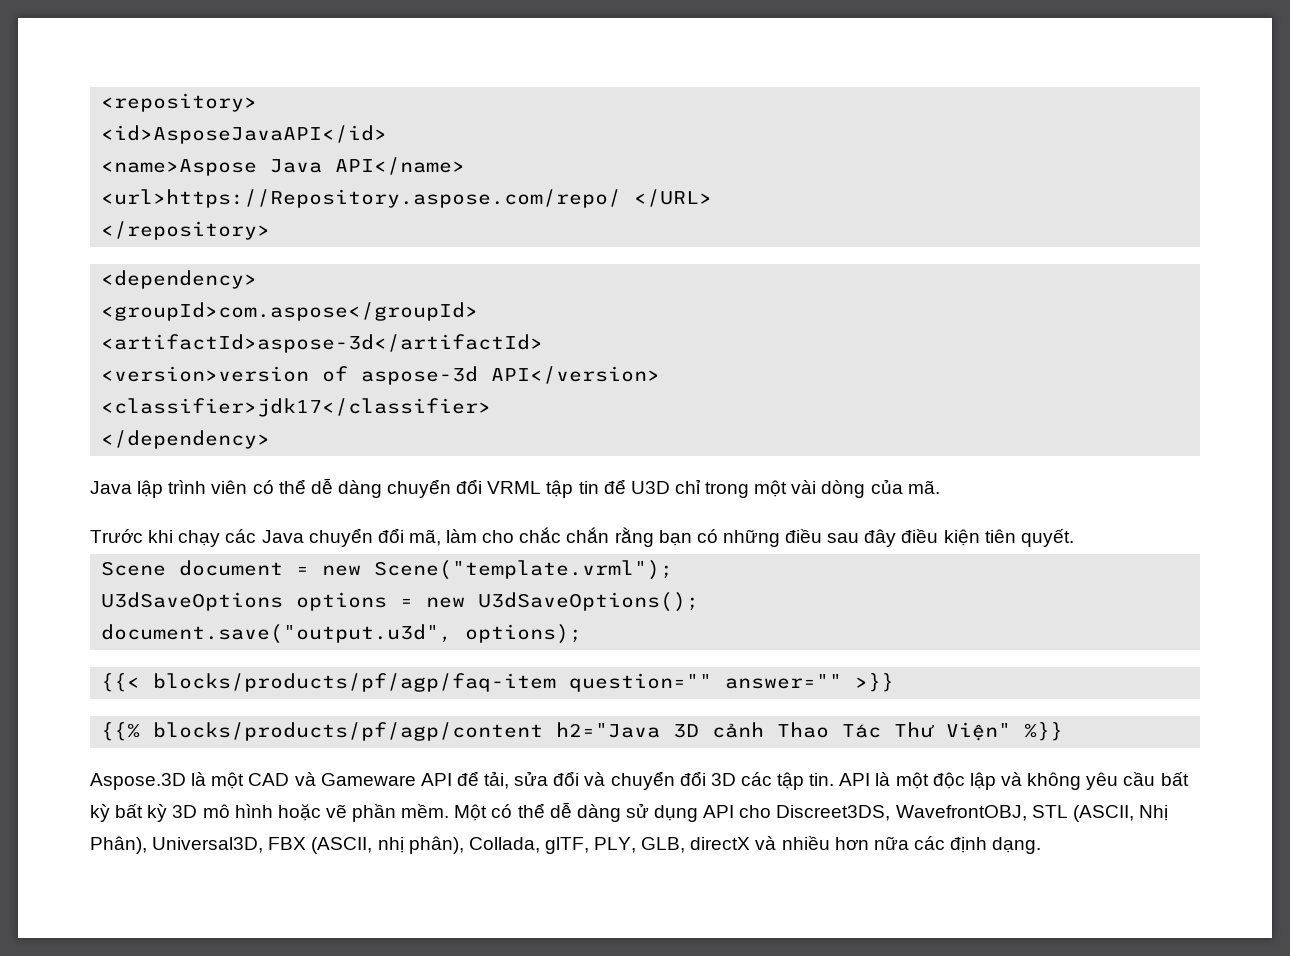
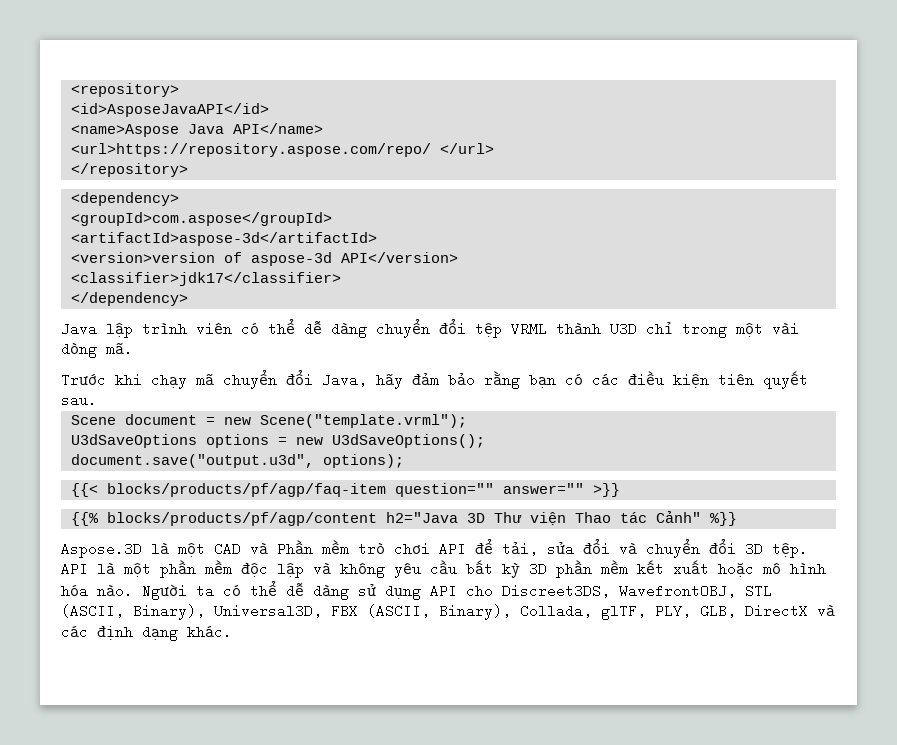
[101,189,713,208] <url>https://Repository.aspose.com/repo/ </URL> -> [70,143,494,157] <url>https://repository.aspose.com/repo/ </url>
[487,479,626,498] VRML tập tin để -> [475,322,601,338] tệp VRML thành
[870,479,903,494] của -> (97, 350) none
[225,527,897,547] các Java chuyển đổi mã, làm cho chắc chắn rằng bạn có những điều sau đây -> [196,370,619,389] mã chuyển đổi Java, hãy đảm bảo rằng bạn có các
[1020,529,1074,547] quyết. -> [763,371,808,389] [61,393,97,407] quyết sau.
[712,722,1012,741] cảnh Thao Tác Thư Viện" -> [493,511,701,525] Thư viện Thao tác Cảnh"
[320,773,416,786] Gameware -> [277,540,430,556] Phần mềm trò chơi
[740,772,835,790] các tập tin. -> [772,542,808,558] tệp.
(929, 780) none -> [160,560,232,578] phần mềm
[115,804,488,822] bất kỳ 3D mô hình hoặc vẽ phần mềm. Một -> [529,560,826,578] [61,584,214,600] 3D phần mềm kết xuất hoặc mô hình hóa nào. Người ta
[1138,805,1168,821] [90,836,147,854] Nhị Phân), -> [133,604,205,620] Binary),
[377,836,464,854] nhị phân), -> [439,604,511,620] Binary),
[690,836,1042,854] directX và nhiều hơn nữa các định dạng. -> [745,604,835,618] [61,625,232,641] DirectX và các định dạng khác.

